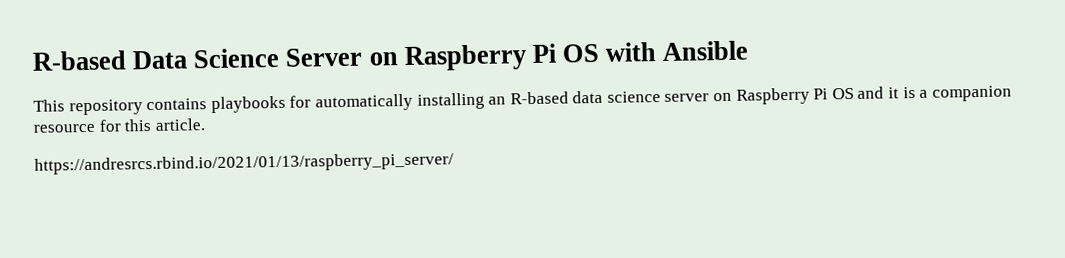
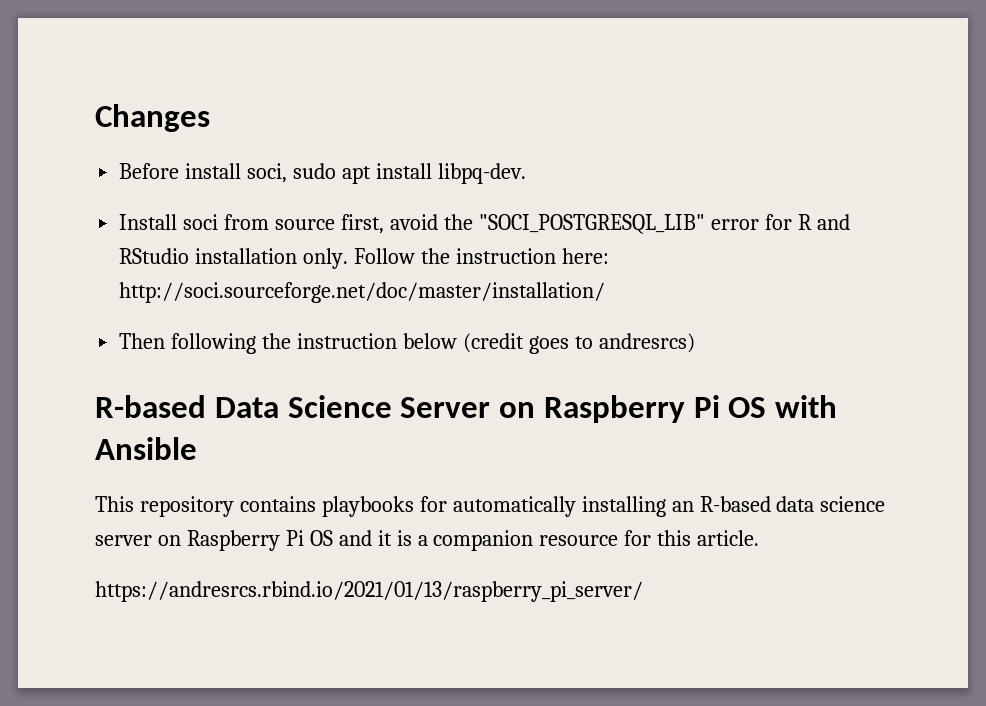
(32, 60) none -> [95,104,210,132] [119,163,526,184] [119,214,850,234] [119,248,609,269] [119,282,606,303] [119,333,695,354] Changes // Before install soci, sudo apt install libpq-dev. // Install soci from source first, avoid the "SOCI_POSTGRESQL_LIB" error for R and RStudio installation only. Follow the instruction here: http://soci.sourceforge.net/doc/master/installation/ // Then following the instruction below (credit goes to andresrcs) //

